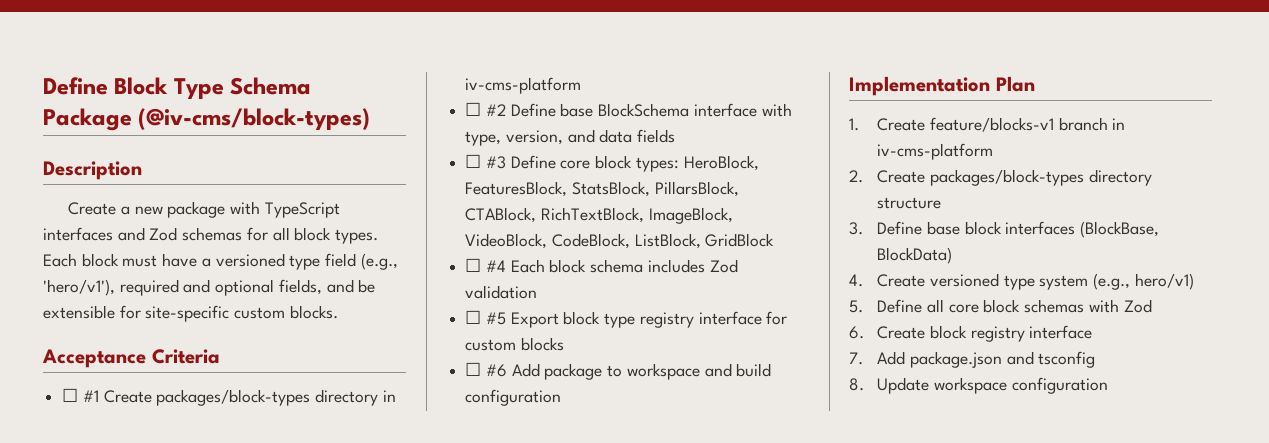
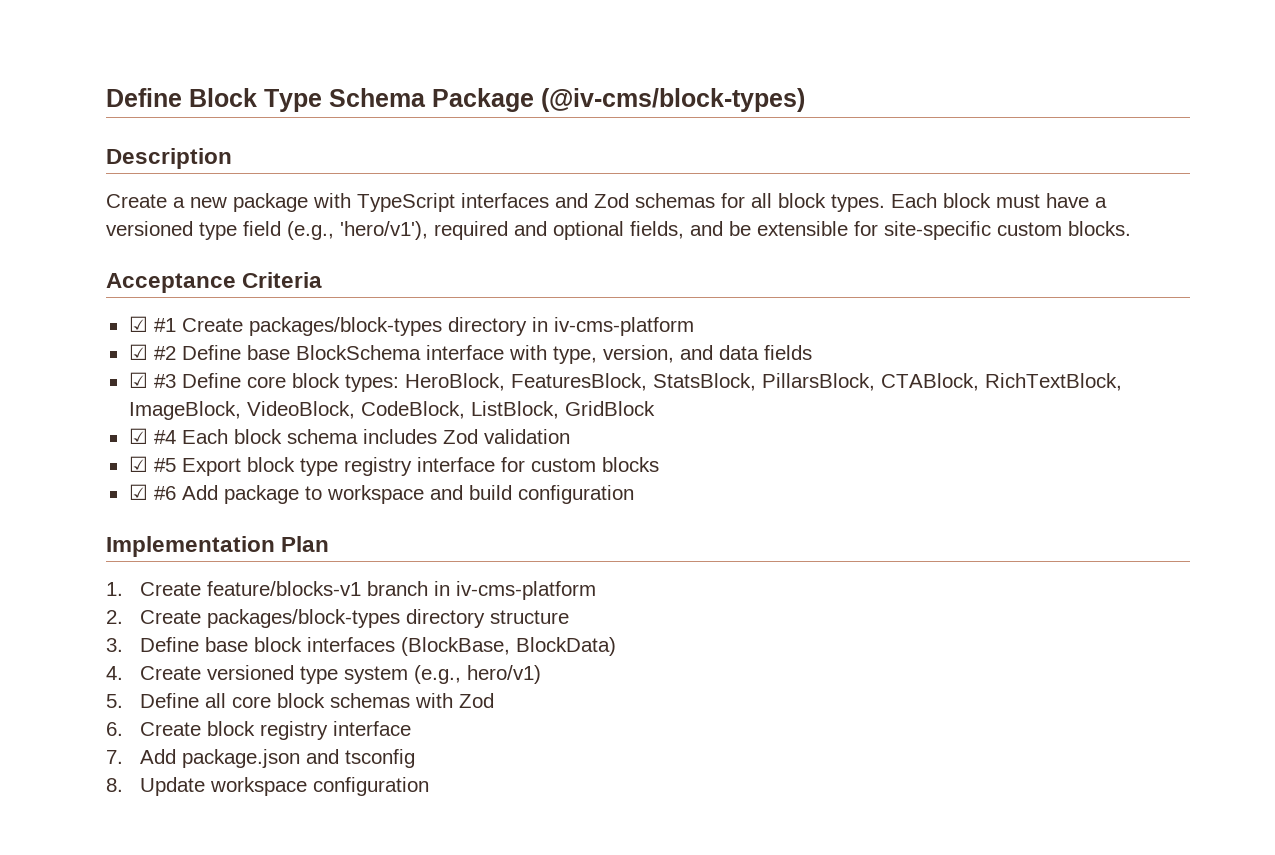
[62,388,79,402] ☐ -> [128,316,148,332] ☑
[465,102,482,116] ☐ -> [128,344,148,360] ☑
[465,154,482,168] ☐ -> [128,372,148,388] ☑
[465,258,482,272] ☐ -> [128,428,148,444] ☑
[465,310,482,324] ☐ -> [128,456,148,472] ☑
[465,362,482,376] ☐ -> [128,484,148,500] ☑

